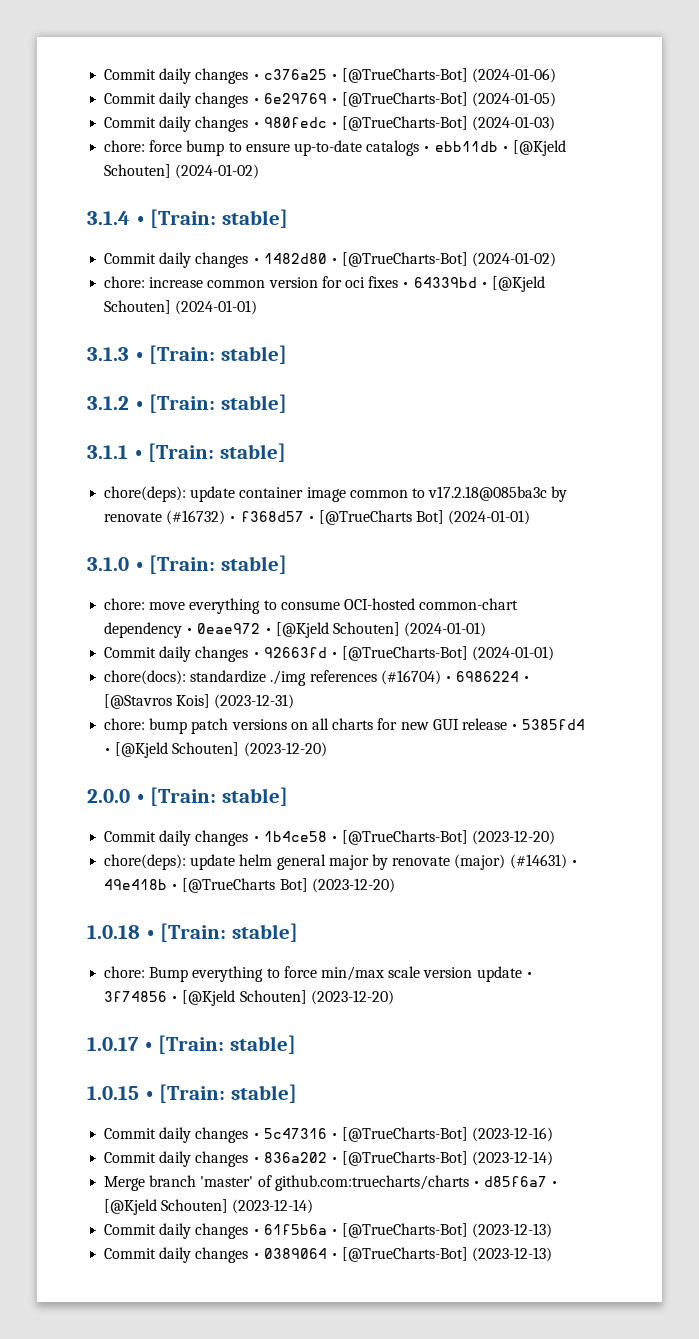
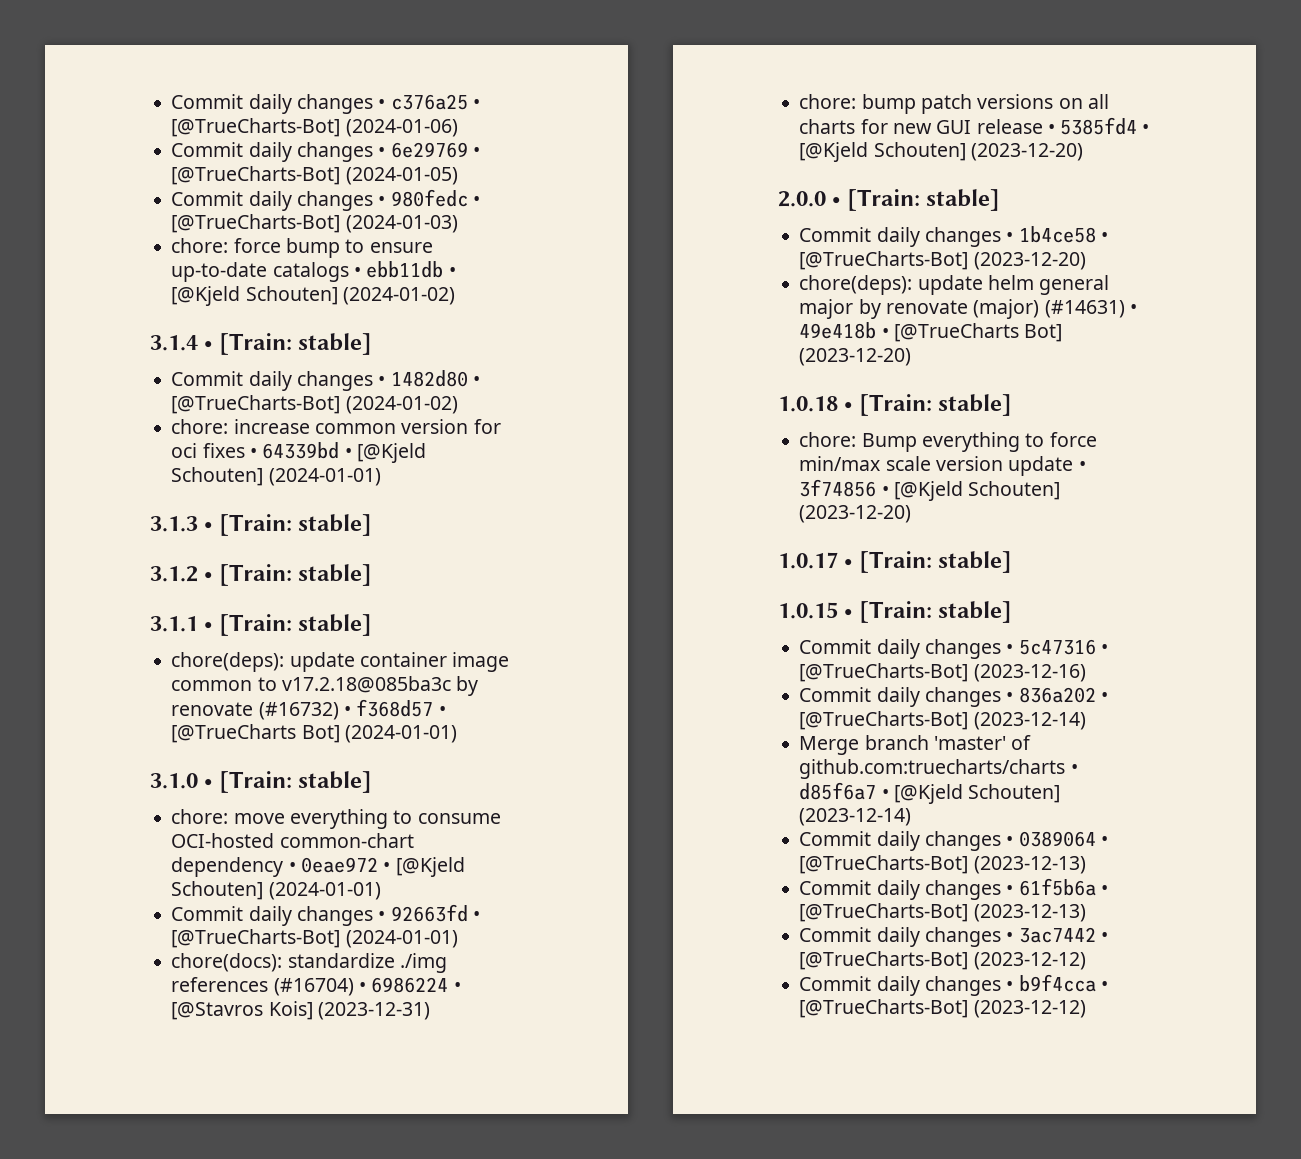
(314, 1206) none -> [799,831,1108,851] [799,855,1086,874] // Commit daily changes • 0389064 • [@TrueCharts-Bot] (2023-12-13)
[263,1247,553,1262] 0389064 • [@TrueCharts-Bot] (2023-12-13) -> [1018,927,1108,943] [799,951,1086,970] [799,974,1108,996] [799,999,1086,1018] 3ac7442 • [@TrueCharts-Bot] (2023-12-12) // Commit daily changes • b9f4cca • [@TrueCharts-Bot] (2023-12-12)

